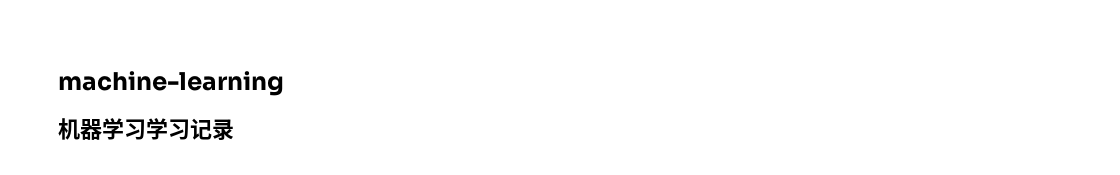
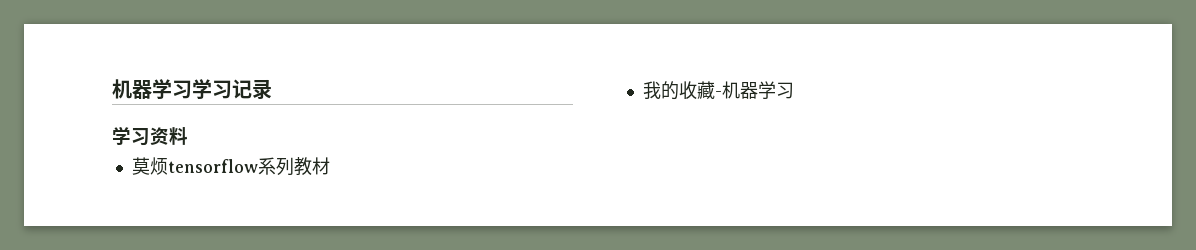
[58,71,284,96] machine-learning // -> (112, 89) none
(234, 130) none -> [112,126,188,146] [131,157,330,176] [642,81,794,100] // 学习资料 // 莫烦tensorflow系列教材 // 我的收藏-机器学习

